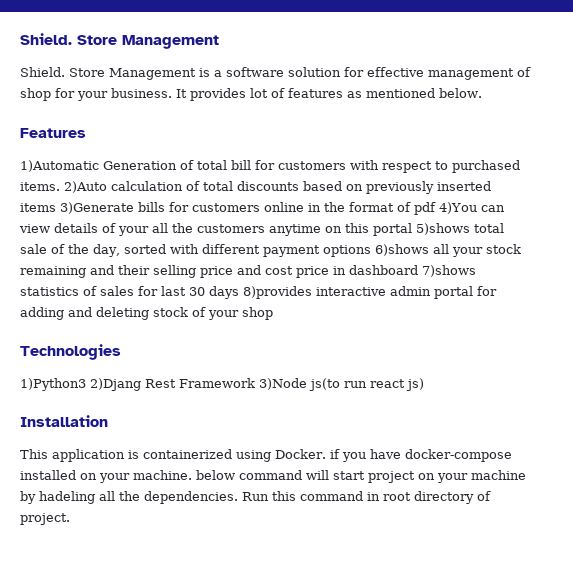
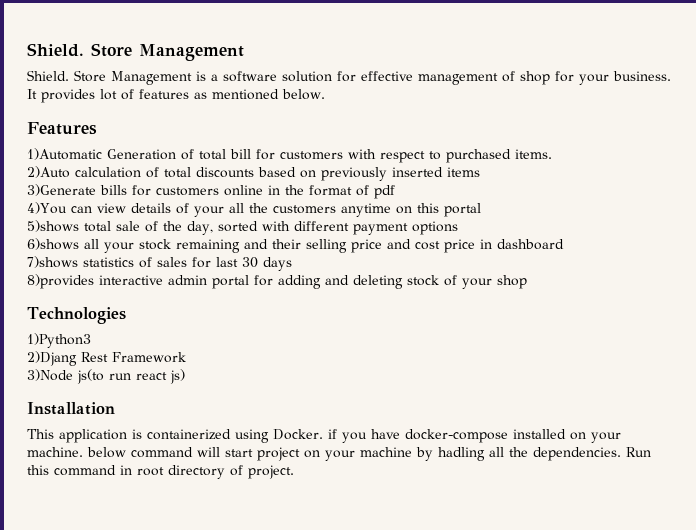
(60, 186) none -> (552, 154) //
(56, 207) none -> (480, 172) //
(436, 208) none -> (395, 192) //
(412, 229) none -> (481, 210) //
(371, 251) none -> (458, 228) //
(418, 270) none -> (564, 244) //
(239, 292) none -> (292, 264) //
(86, 384) none -> (91, 340) //
(255, 383) none -> (186, 357) //
[39,491,95,504] hadeling -> [438,447,485,461] hadling

